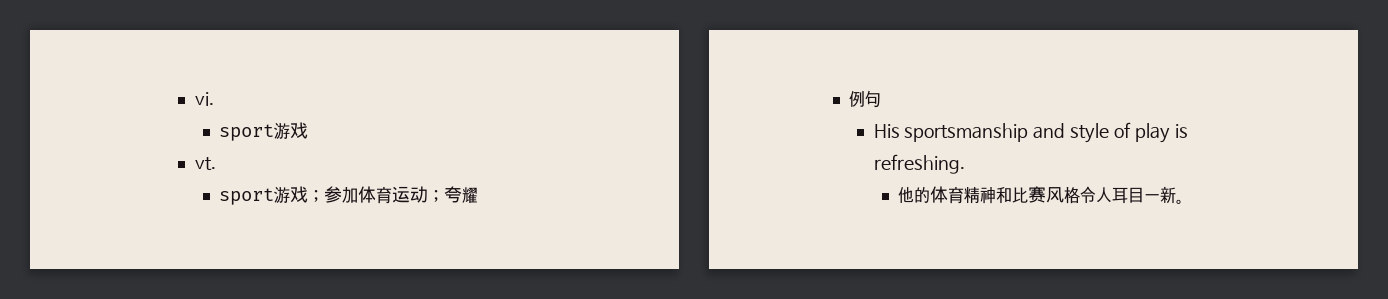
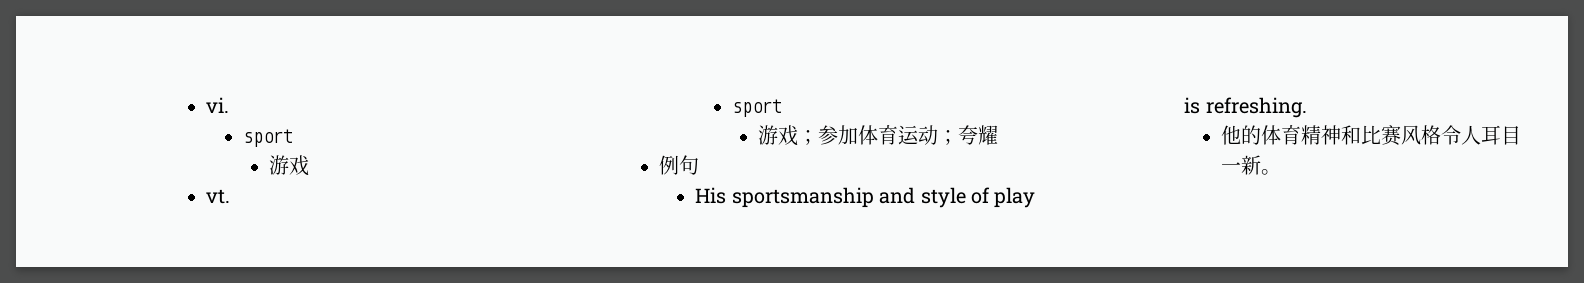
(274, 132) none -> (293, 138) //
(274, 196) none -> (782, 108) //

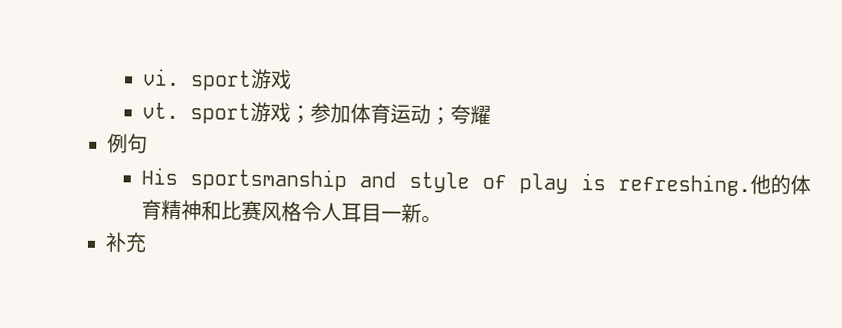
[242,129,293,147] // sport // -> [189,70,252,91] sport
[731,99,782,117] // sport // -> [189,103,251,124] sport
(1307, 107) // -> (751, 185) none
(1281, 172) none -> [104,232,147,253] // 补充

